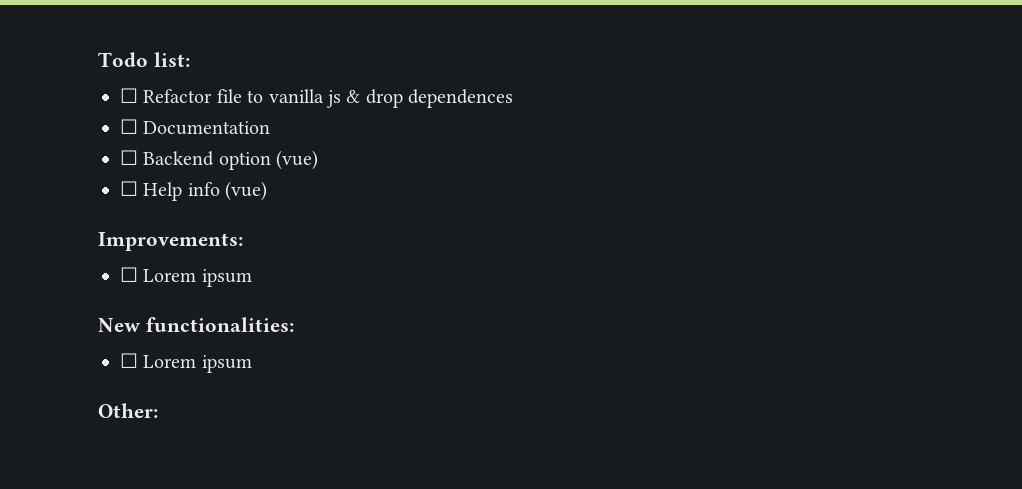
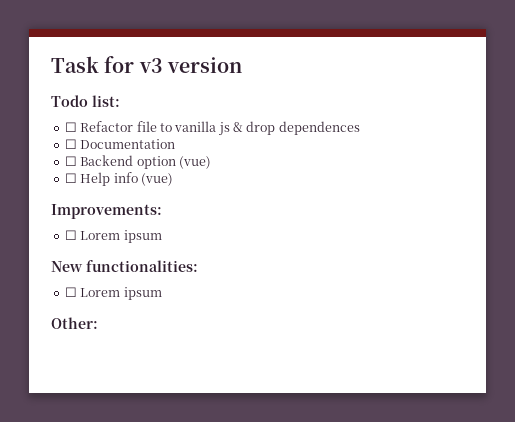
(98, 59) none -> [51,56,242,73] Task for v3 version //

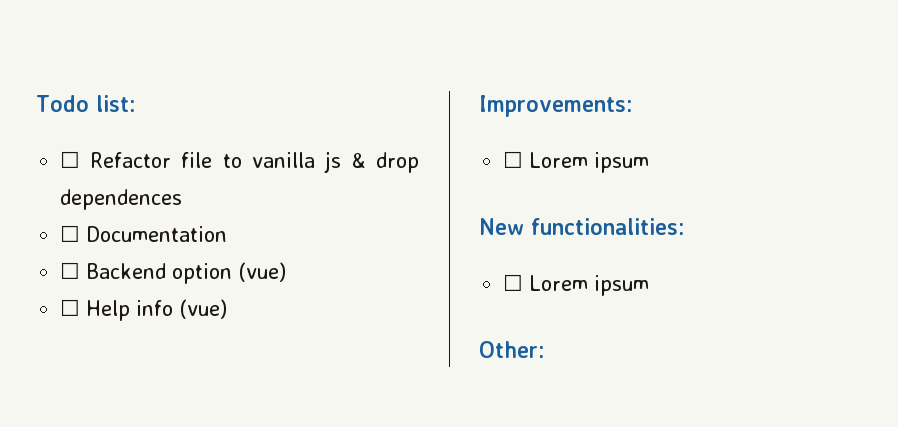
[51,56,242,73] Task for v3 version // -> (36, 103) none

